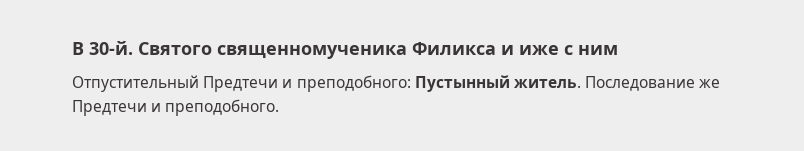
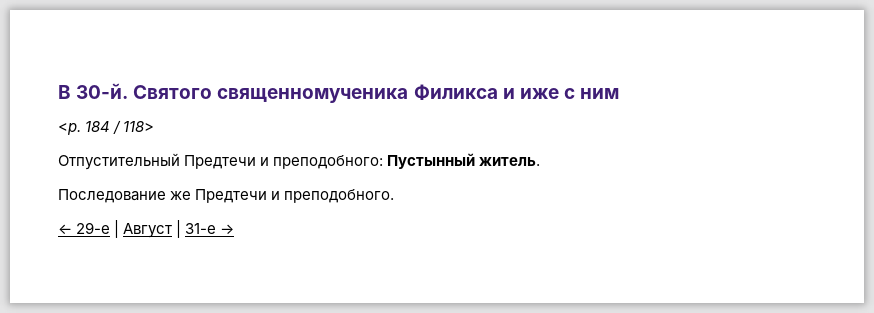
(618, 50) none -> [58,120,155,135] // <p. 184 / 118>
(581, 83) none -> (541, 161) //
(280, 107) none -> [58,220,235,238] // ← 29-е | Август | 31-е →

